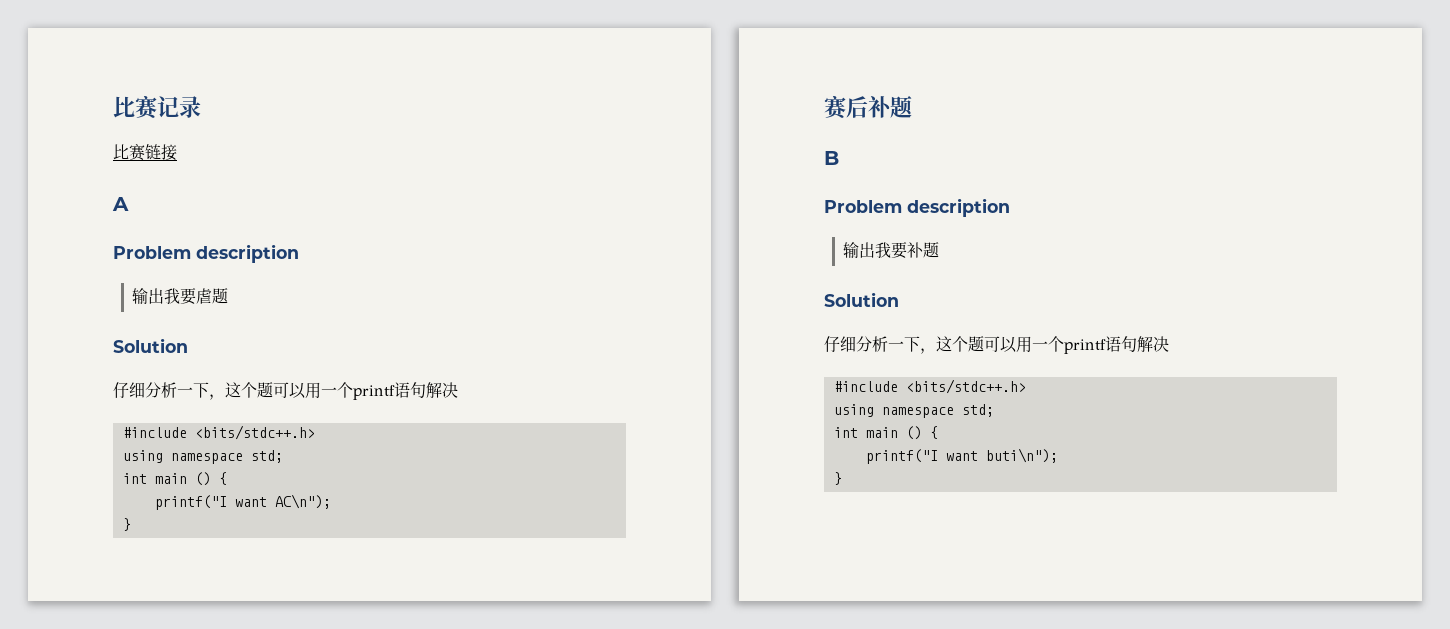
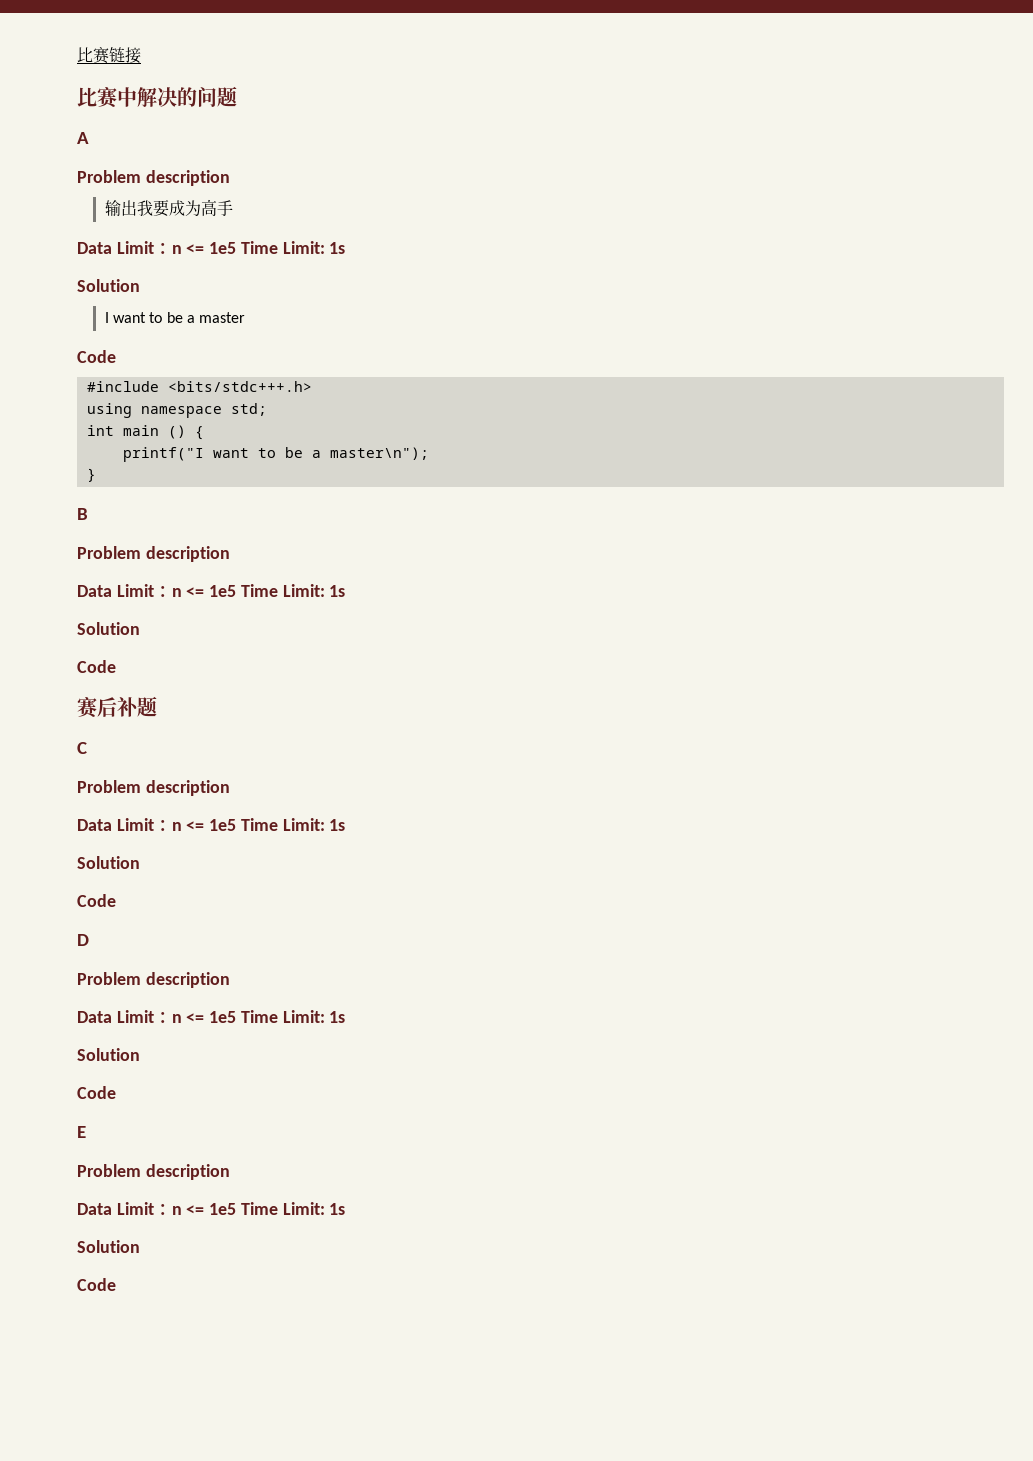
[113,95,201,120] [113,144,145,161] 比赛记录 // 比赛 -> [77,47,109,64] 比赛
(177, 152) none -> [77,86,237,109] // 比赛中解决的问题
[196,288,229,304] [113,338,188,353] [113,382,458,400] [122,425,315,440] [122,450,283,464] [122,472,227,486] [154,494,331,510] [122,518,131,531] 虐题 // Solution // 仔细分析一下，这个题可以用一个printf语句解决 // #include <bits/stdc++.h> // using namespace std; // int main () { // printf("I want AC\n"); // } -> [168,199,233,216] [77,241,346,254] [77,279,140,292] [104,312,246,323] [77,350,116,363] [86,381,312,392] [86,403,267,418] [86,425,204,440] [122,447,429,462] [86,468,96,482] [77,508,88,520] [77,546,230,562] [77,584,346,597] [77,622,140,635] [77,660,116,673] 成为高手 // Data Limit：n <= 1e5 Time Limit: 1s // Solution // I want to be a master // Code // #include <bits/stdc+++.h> // using namespace std; // int main () { // printf("I want to be a master\n"); // } // B // Problem description // Data Limit：n <= 1e5 Time Limit: 1s // Solution // Code
[824,151,839,165] [824,198,1010,217] [843,242,940,259] [824,292,899,307] [824,336,1169,354] [833,379,1026,394] [833,404,994,418] [833,426,938,440] [865,448,1058,464] [833,472,842,485] B // Problem description // 输出我要补题 // Solution // 仔细分析一下，这个题可以用一个printf语句解决 // #include <bits/stdc++.h> // using namespace std; // int main () { // printf("I want buti\n"); // } -> [77,742,87,754] [77,780,230,796] [77,818,346,831] [77,856,140,869] [77,894,116,907] [77,934,89,946] [77,972,230,988] [77,1010,346,1023] [77,1048,140,1061] [77,1086,116,1099] [77,1126,86,1138] [77,1164,230,1180] [77,1202,346,1215] [77,1240,140,1253] [77,1278,116,1291] C // Problem description // Data Limit：n <= 1e5 Time Limit: 1s // Solution // Code // D // Problem description // Data Limit：n <= 1e5 Time Limit: 1s // Solution // Code // E // Problem description // Data Limit：n <= 1e5 Time Limit: 1s // Solution // Code

